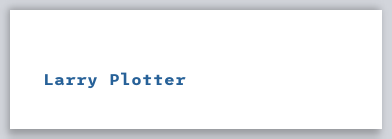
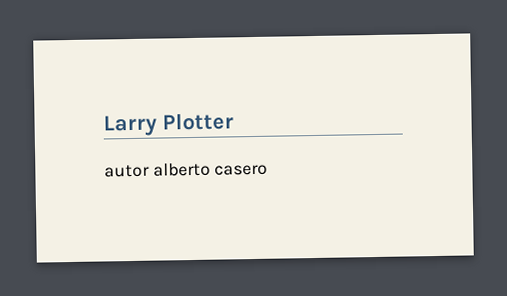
(186, 79) none -> [104,162,269,178] // autor alberto casero

